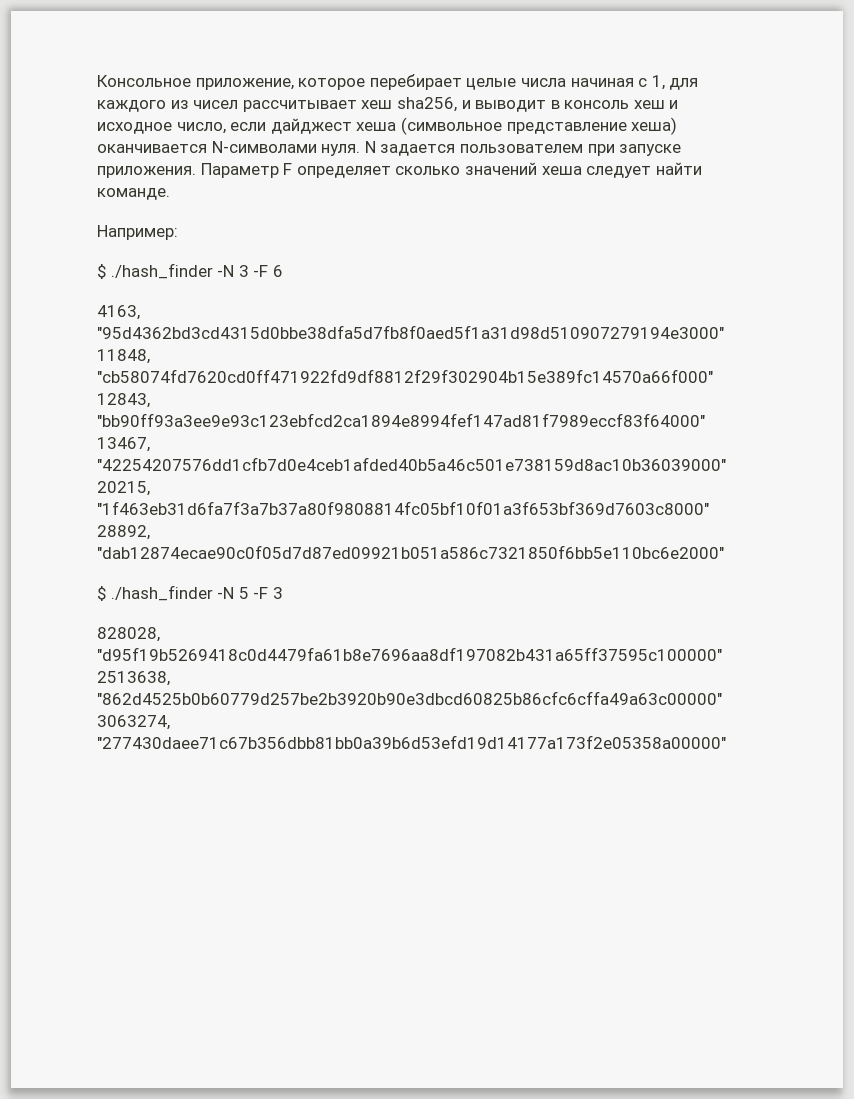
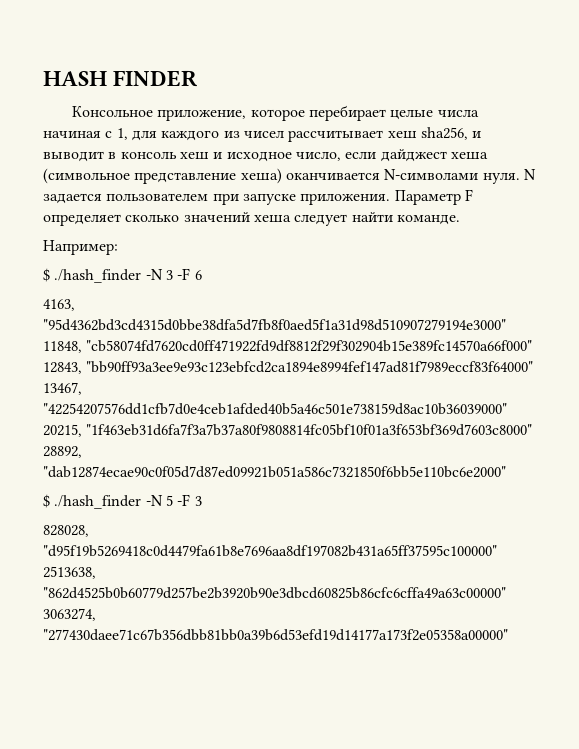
(97, 81) none -> [43,70,198,87] HASH FINDER //

